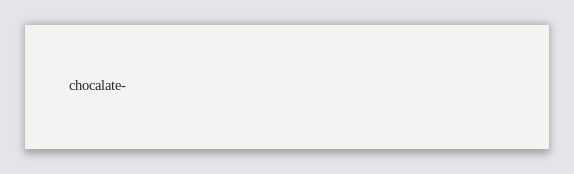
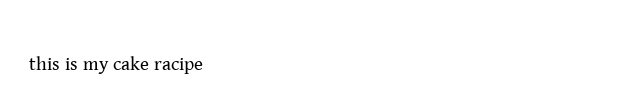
[69,80,126,90] chocalate- -> [29,56,203,74] this is my cake racipe

